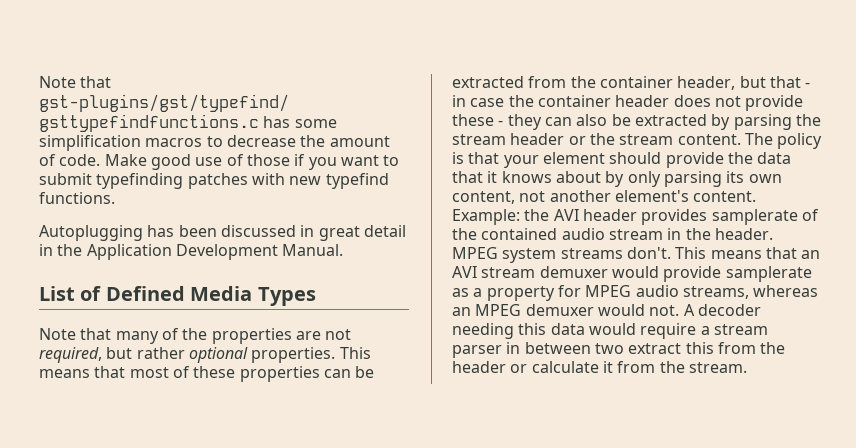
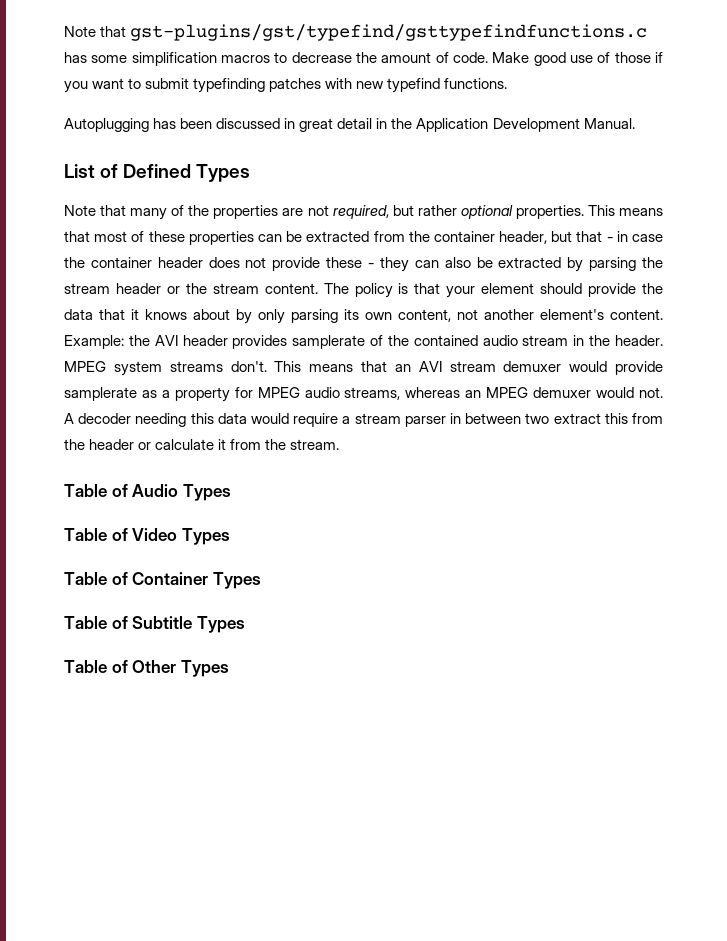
[190,286,253,301] Media -> (192, 171) none
(747, 367) none -> [64,484,231,501] [64,528,230,545] [64,572,261,589] [64,616,245,633] [64,660,229,677] // Table of Audio Types // Table of Video Types // Table of Container Types // Table of Subtitle Types // Table of Other Types

